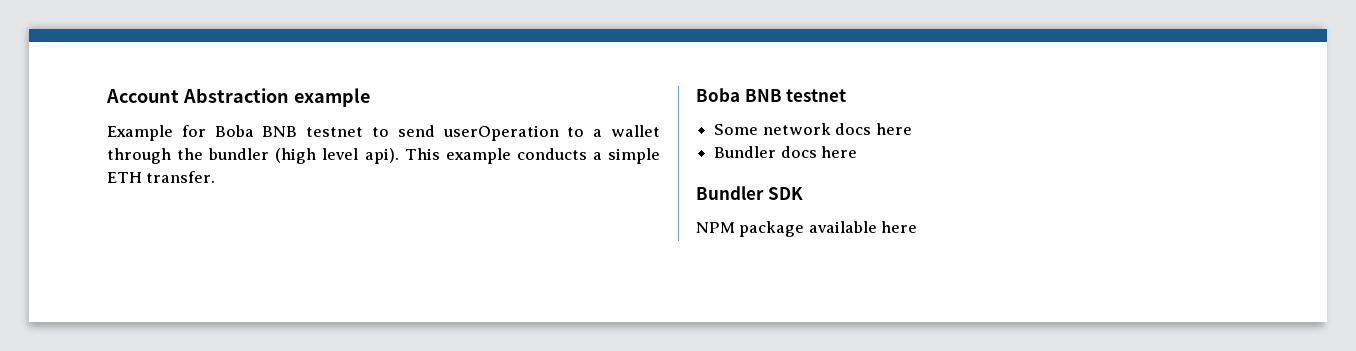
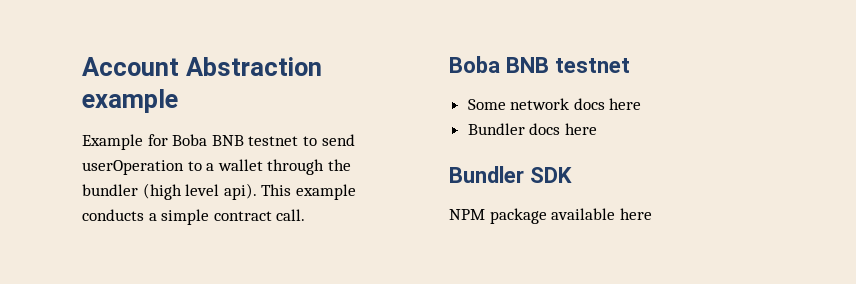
[107,171,216,183] ETH transfer. -> [213,209,306,221] contract call.

